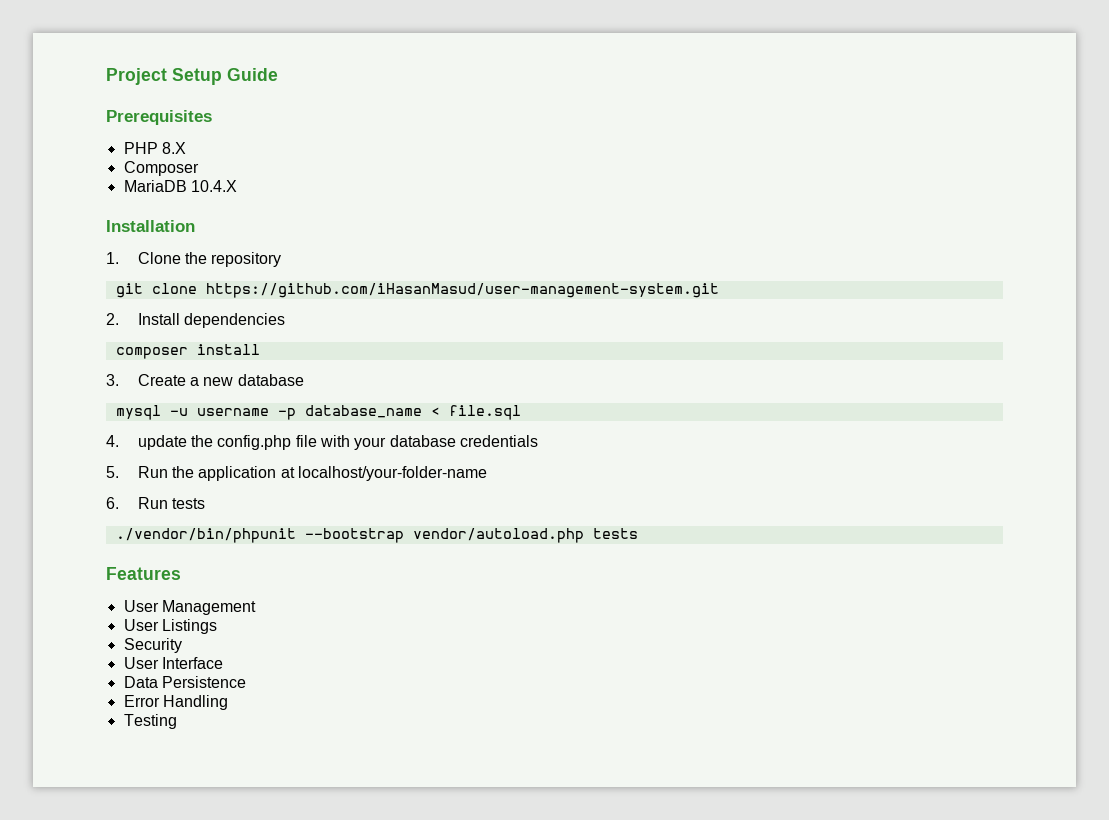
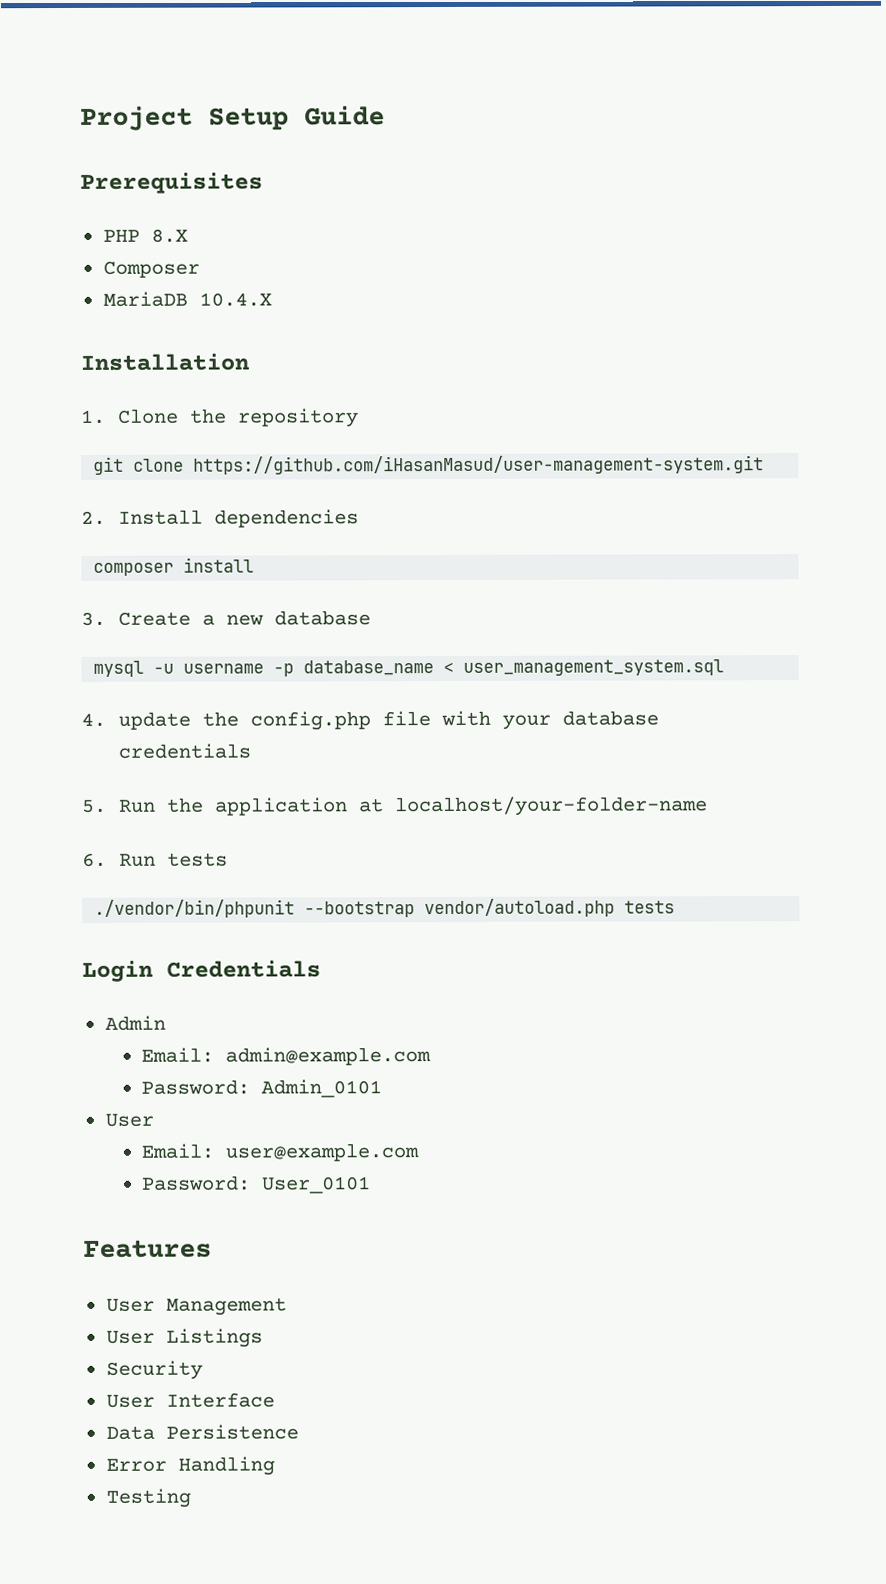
[448,405,521,420] file.sql -> [463,659,725,676] user_management_system.sql
(638, 533) none -> [82,960,321,982] [104,1015,166,1031] [141,1047,432,1066] [141,1079,383,1098] [104,1113,154,1127] [141,1143,420,1162] [142,1175,372,1194] // Login Credentials // Admin // Email: admin@example.com // Password: Admin_0101 // User // Email: user@example.com // Password: User_0101

